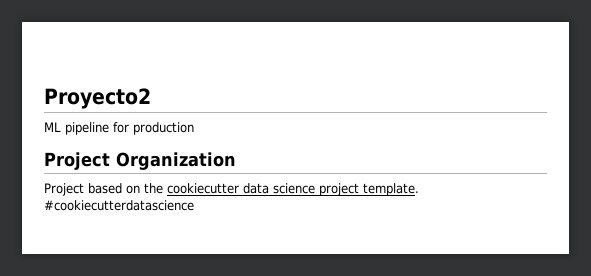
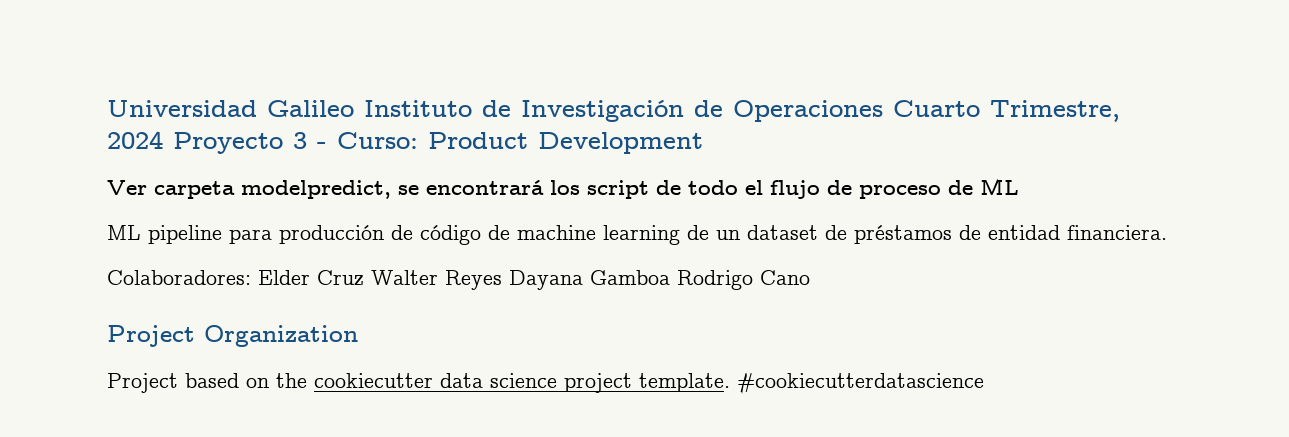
[44,88,151,109] [44,122,194,135] Proyecto2 // ML pipeline for production -> [107,100,1120,122] [107,131,703,154] [107,178,1019,199] [107,225,1167,245] [107,270,810,290] Universidad Galileo Instituto de Investigación de Operaciones Cuarto Trimestre, 2024 Proyecto 3 - Curso: Product Development // Ver carpeta modelpredict, se encontrará los script de todo el flujo de proceso de ML // ML pipeline para producción de código de machine learning de un dataset de préstamos de entidad financiera. // Colaboradores: Elder Cruz Walter Reyes Dayana Gamboa Rodrigo Cano

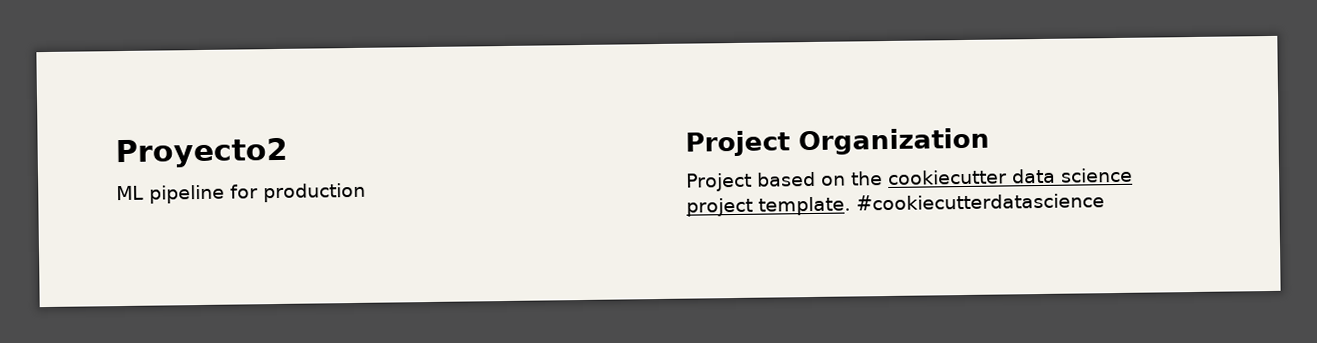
[107,100,1120,122] [107,131,703,154] [107,178,1019,199] [107,225,1167,245] [107,270,810,290] Universidad Galileo Instituto de Investigación de Operaciones Cuarto Trimestre, 2024 Proyecto 3 - Curso: Product Development // Ver carpeta modelpredict, se encontrará los script de todo el flujo de proceso de ML // ML pipeline para producción de código de machine learning de un dataset de préstamos de entidad financiera. // Colaboradores: Elder Cruz Walter Reyes Dayana Gamboa Rodrigo Cano -> [115,137,288,169] [116,182,366,204] Proyecto2 // ML pipeline for production

